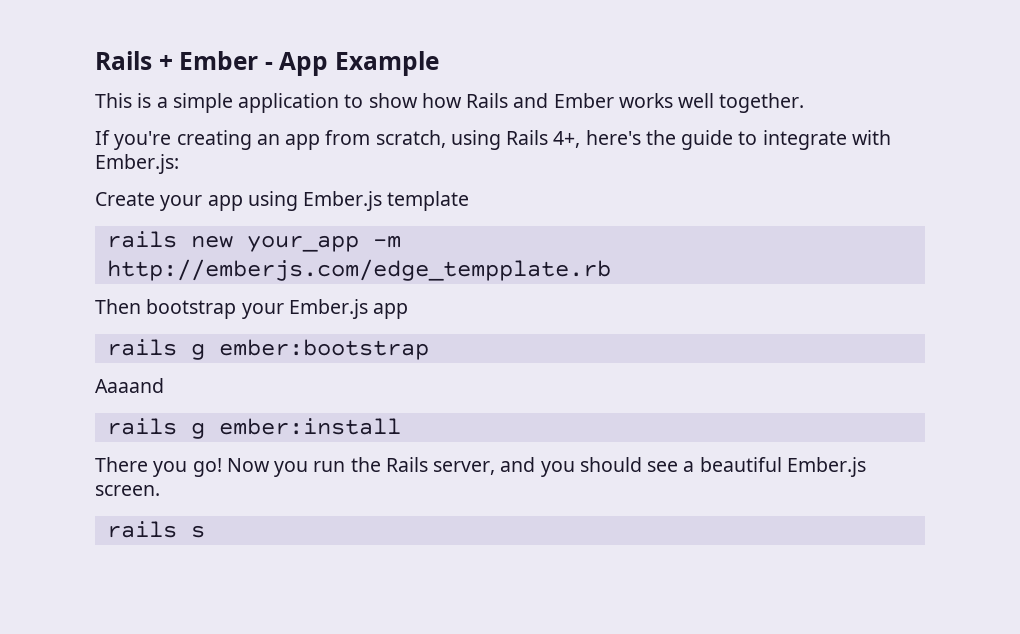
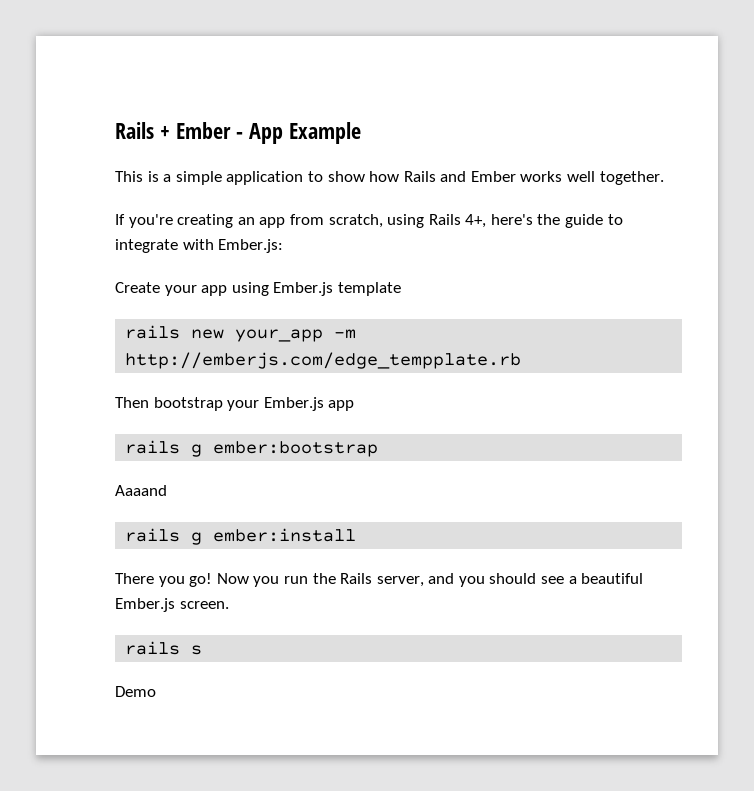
(205, 531) none -> [115,686,156,697] // Demo

